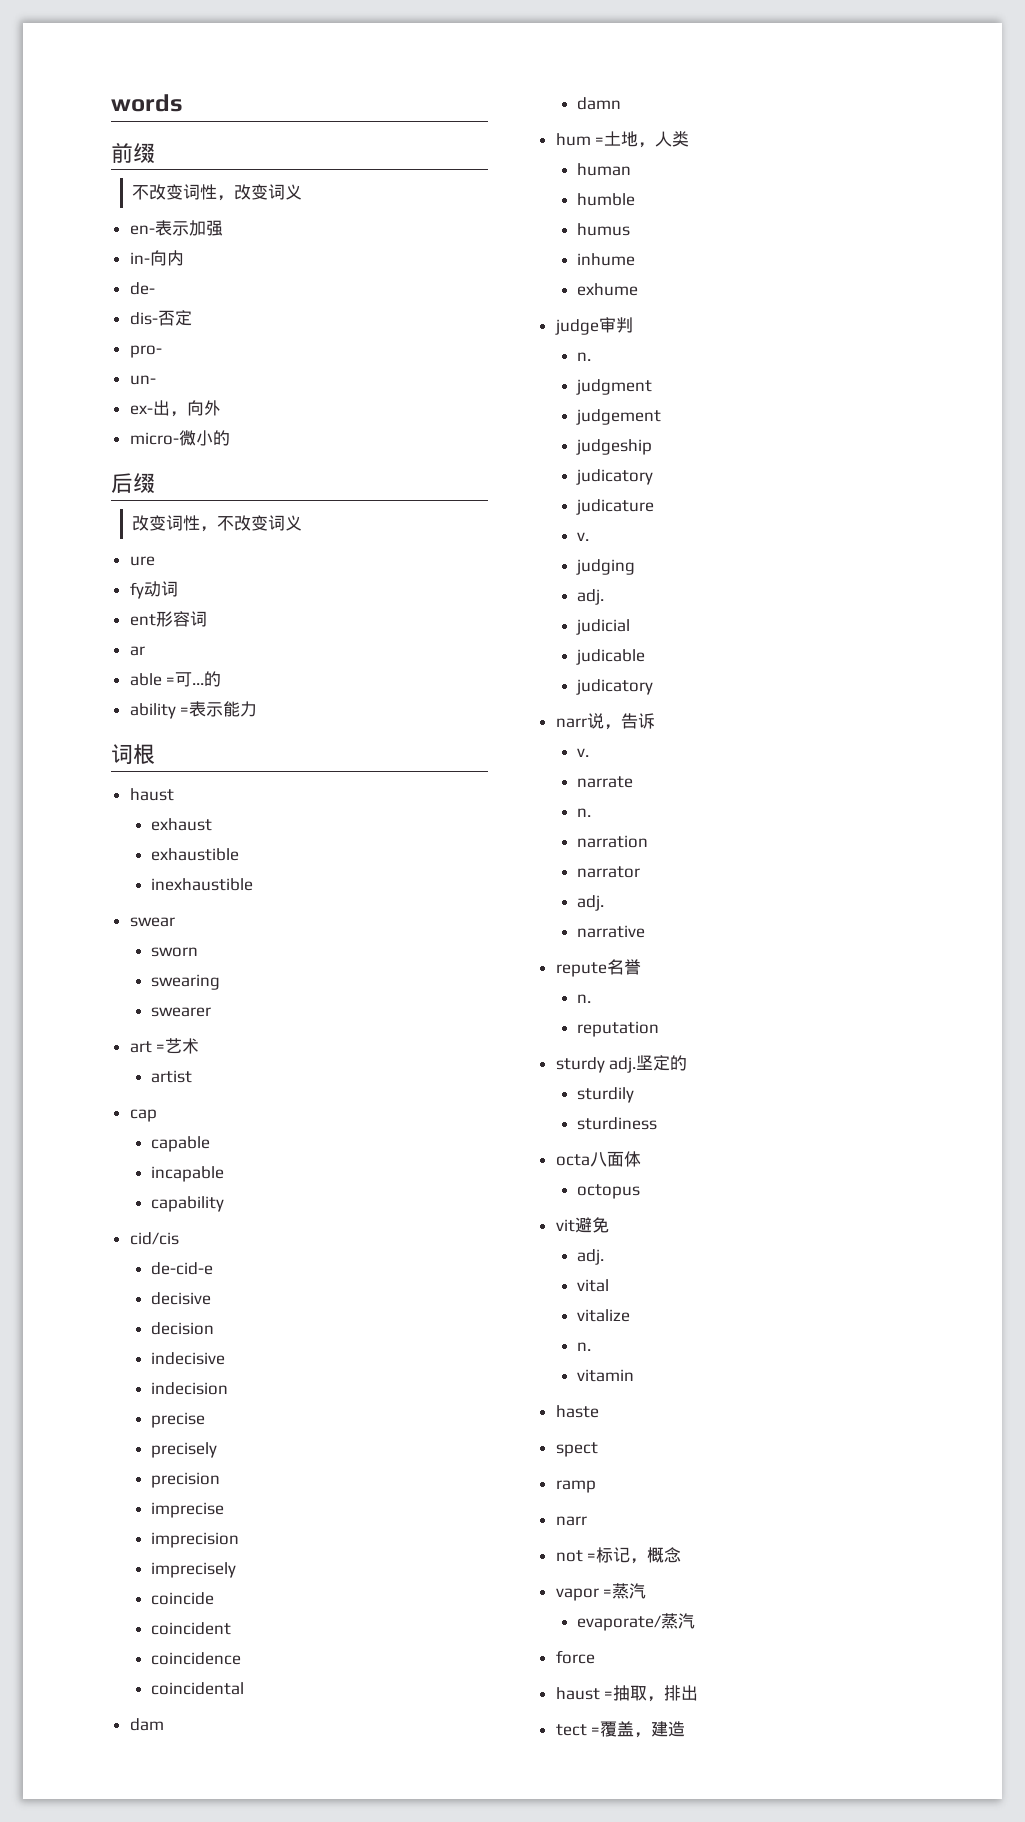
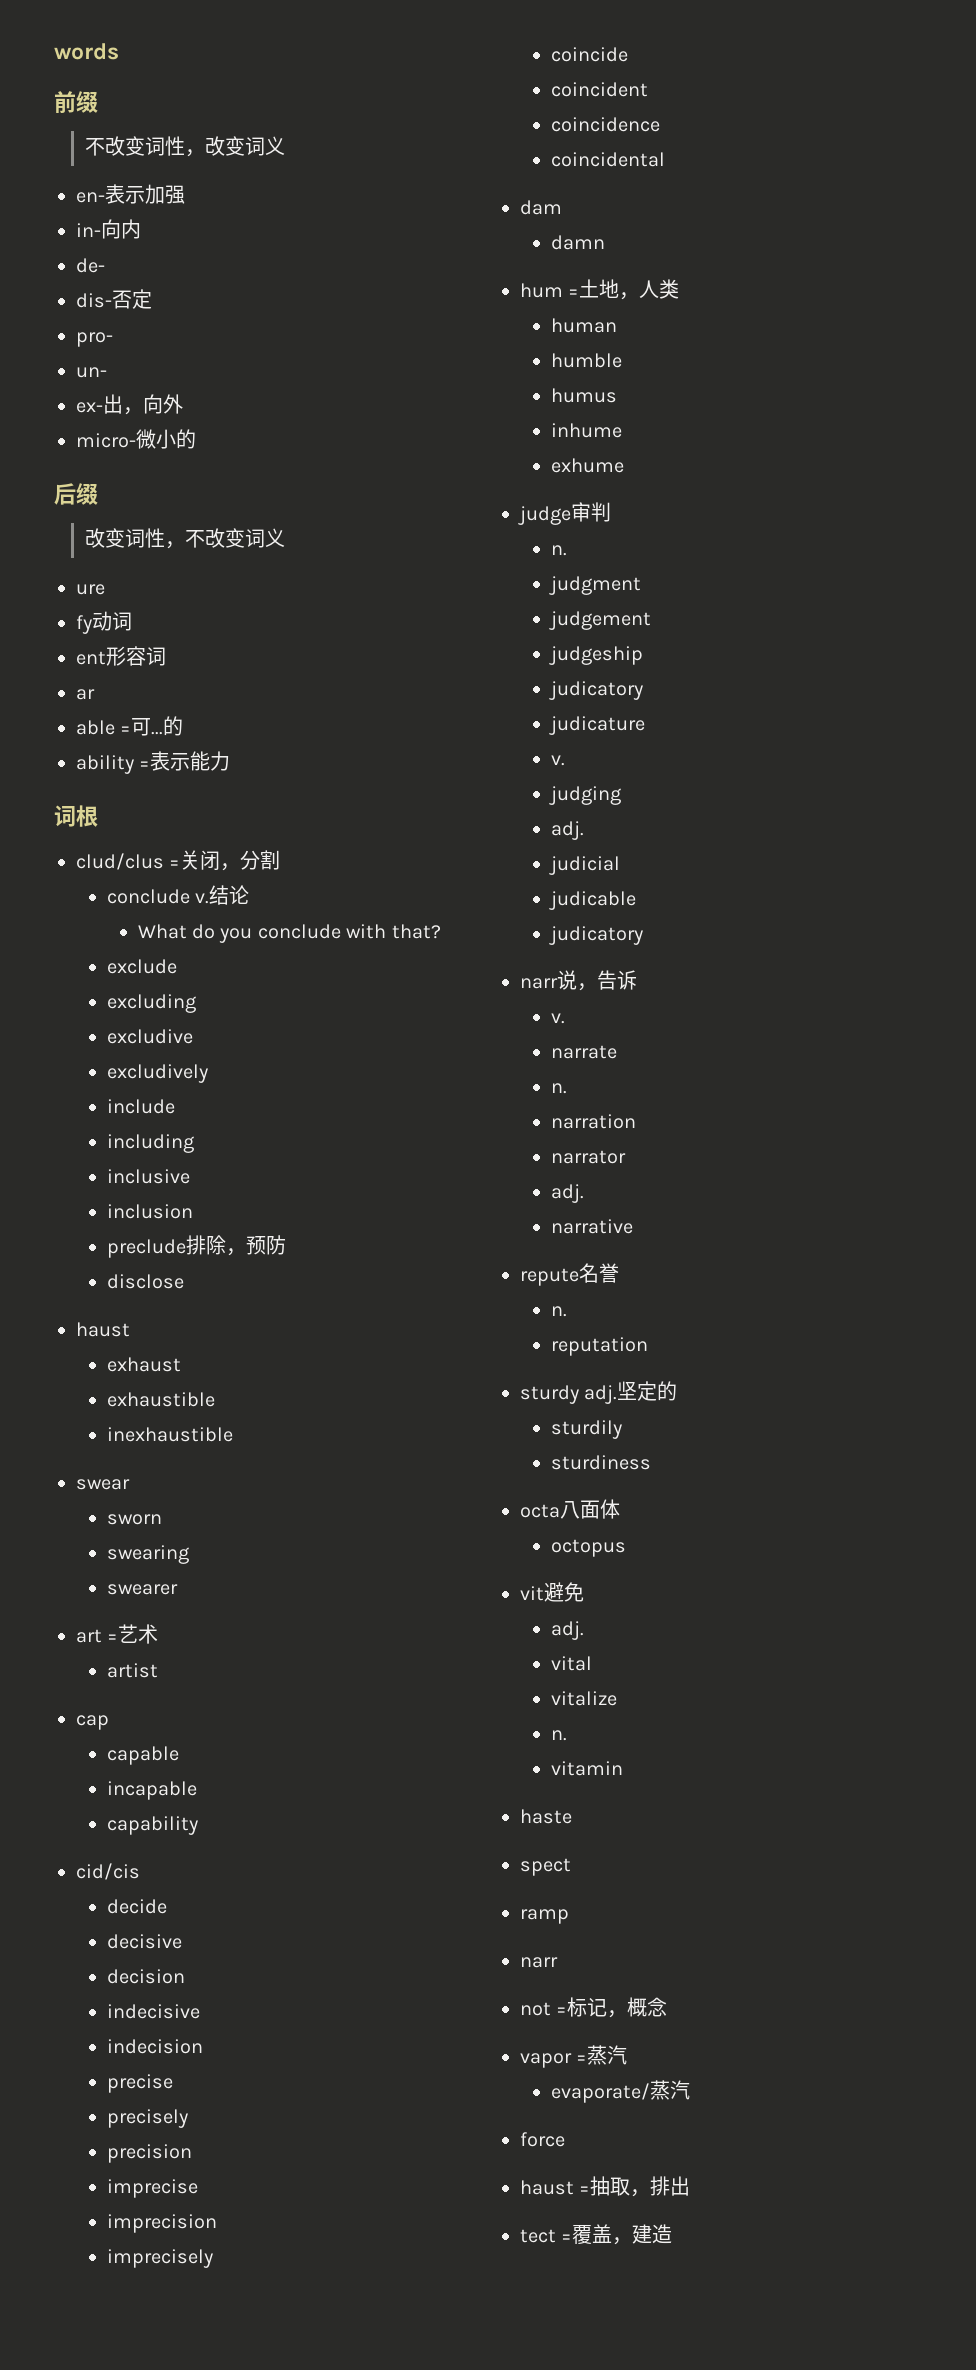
(155, 754) none -> [76,850,281,871] [106,885,250,905] [137,924,441,943] [106,959,177,974] [106,994,196,1013] [106,1029,193,1044] [106,1064,208,1083] [106,1099,175,1114] [106,1134,194,1153] [106,1169,190,1184] [106,1204,193,1219] [106,1235,286,1258] [106,1274,184,1289] // clud/clus =关闭，分割 // conclude v.结论 // What do you conclude with that? // exclude // excluding // excludive // excludively // include // including // inclusive // inclusion // preclude排除，预防 // disclose
[151,1262,214,1275] de-cid-e -> [106,1899,167,1914] decide

